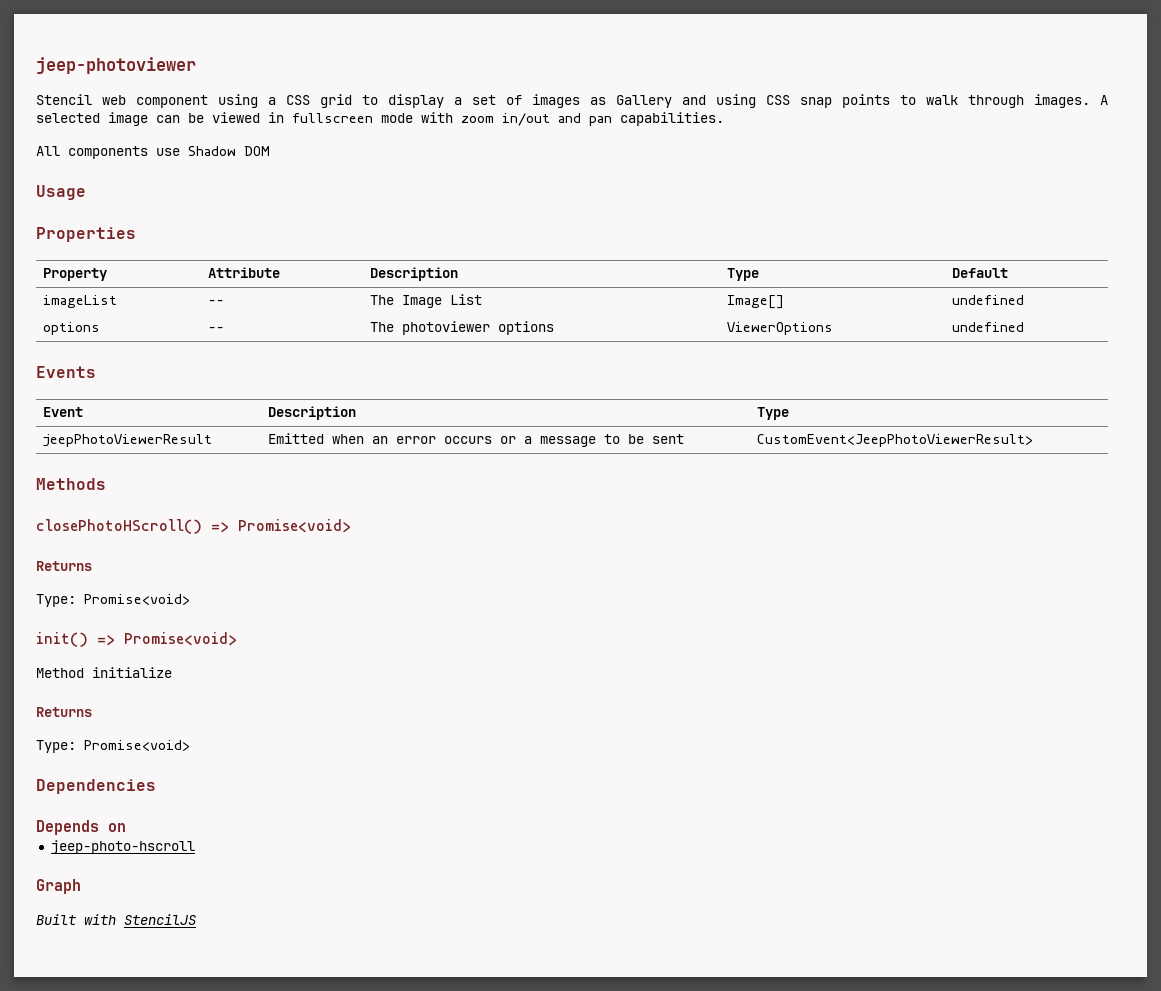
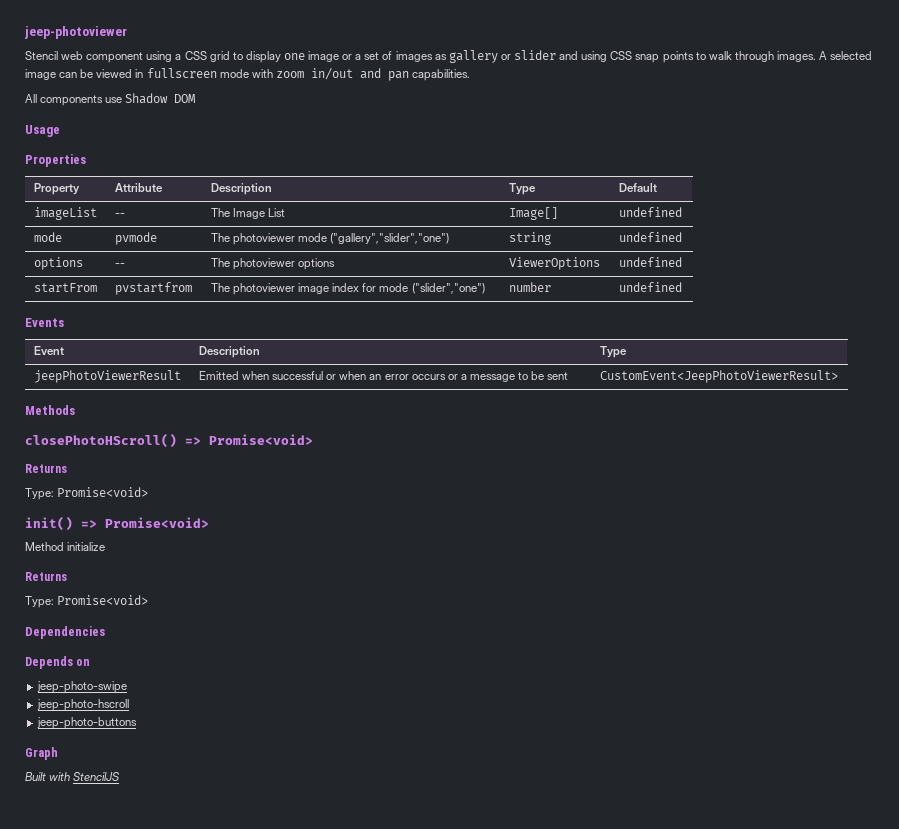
(444, 101) none -> [283,51,353,62] one image or
[616,95,672,108] Gallery -> [448,50,556,63] gallery or slider
(1025, 300) none -> [33,232,62,242] [114,232,157,245] [210,233,450,245] [508,232,551,245] [618,232,682,242] // mode | pvmode | The photoviewer mode ("gallery","slider","one") | string | undefined
(1025, 327) none -> [33,283,97,293] [114,282,192,295] [210,283,485,295] [508,282,551,292] [618,282,682,292] // startFrom | pvstartfrom | The photoviewer image index for mode ("slider","one") | number | undefined
(365, 439) none -> [272,371,367,380] successful or when
(126, 827) none -> [36,681,127,693] // jeep-photo-swipe
(195, 847) none -> [36,717,137,729] // jeep-photo-buttons

